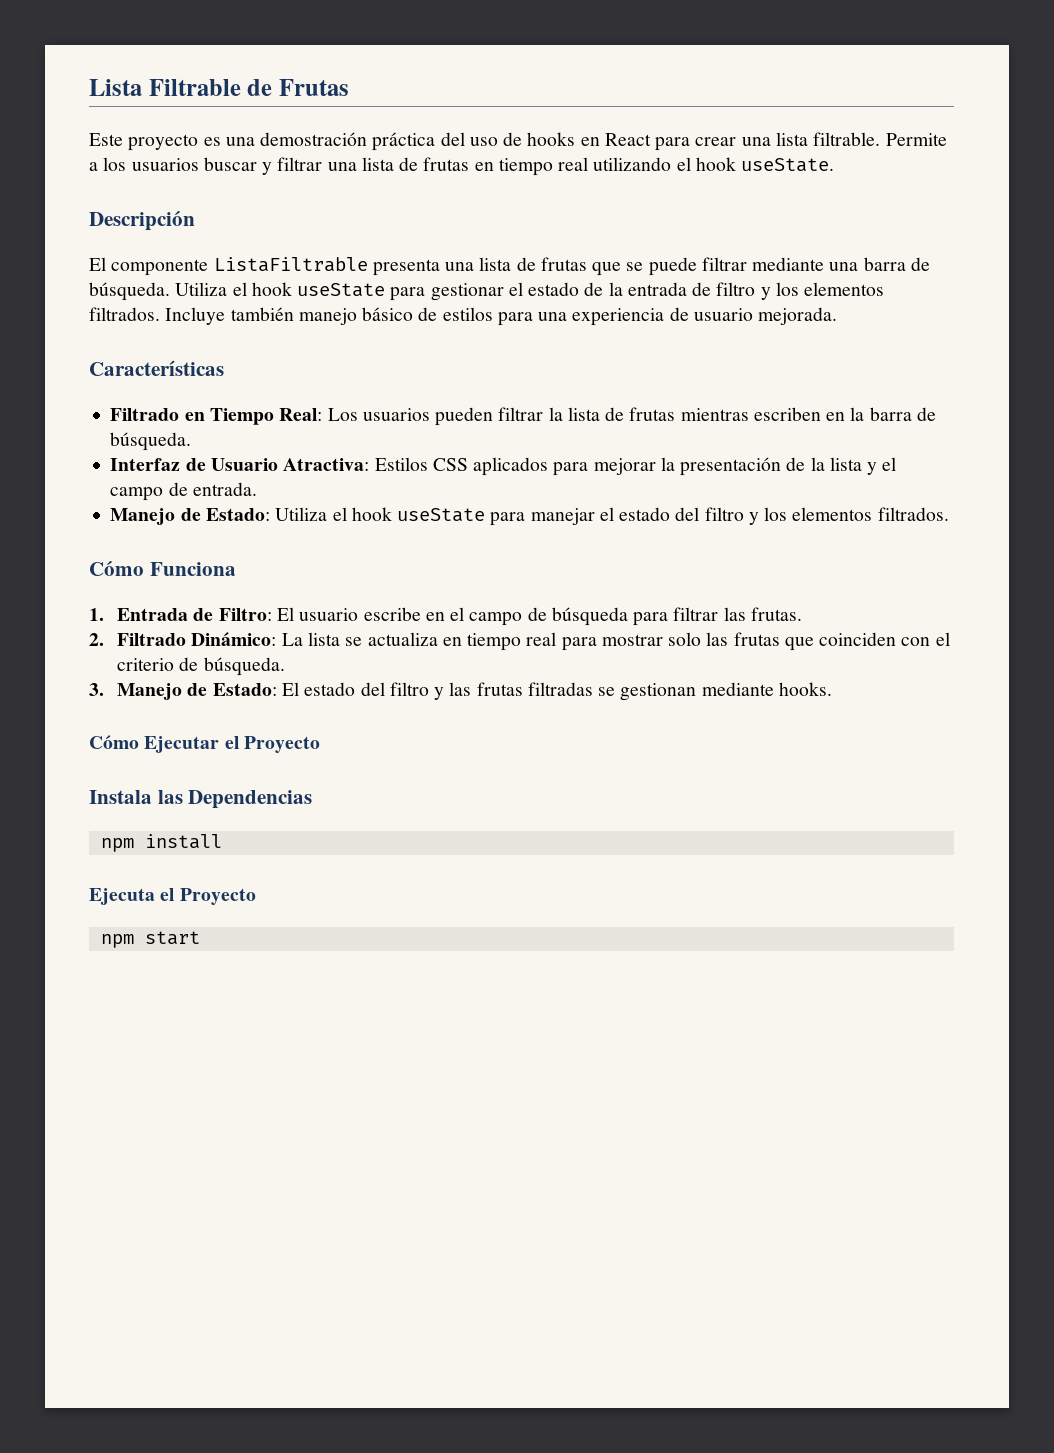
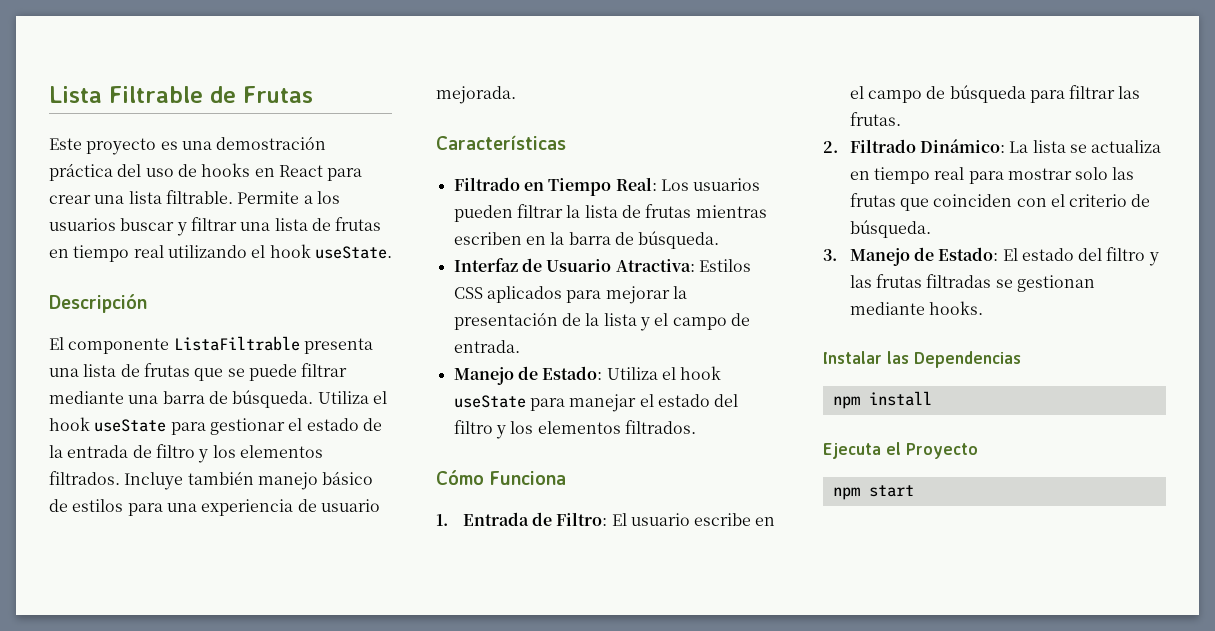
[89,735,320,753] [89,790,152,804] Cómo Ejecutar el Proyecto // Instala -> [823,351,882,364] Instalar

